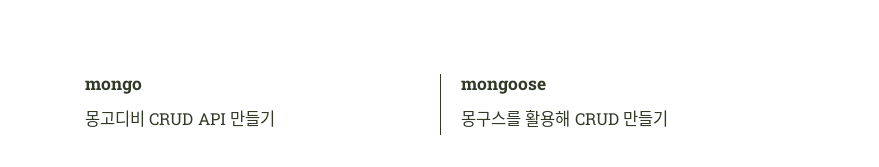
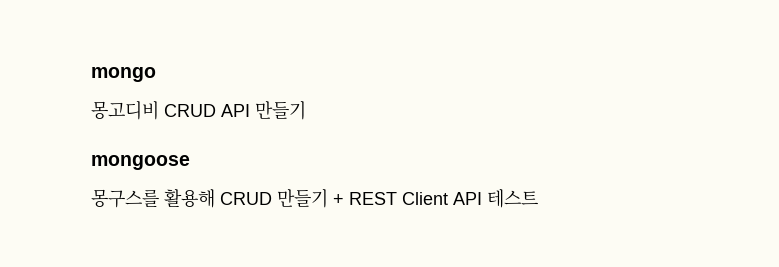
(669, 118) none -> [333,189,538,208] + REST Client API 테스트

